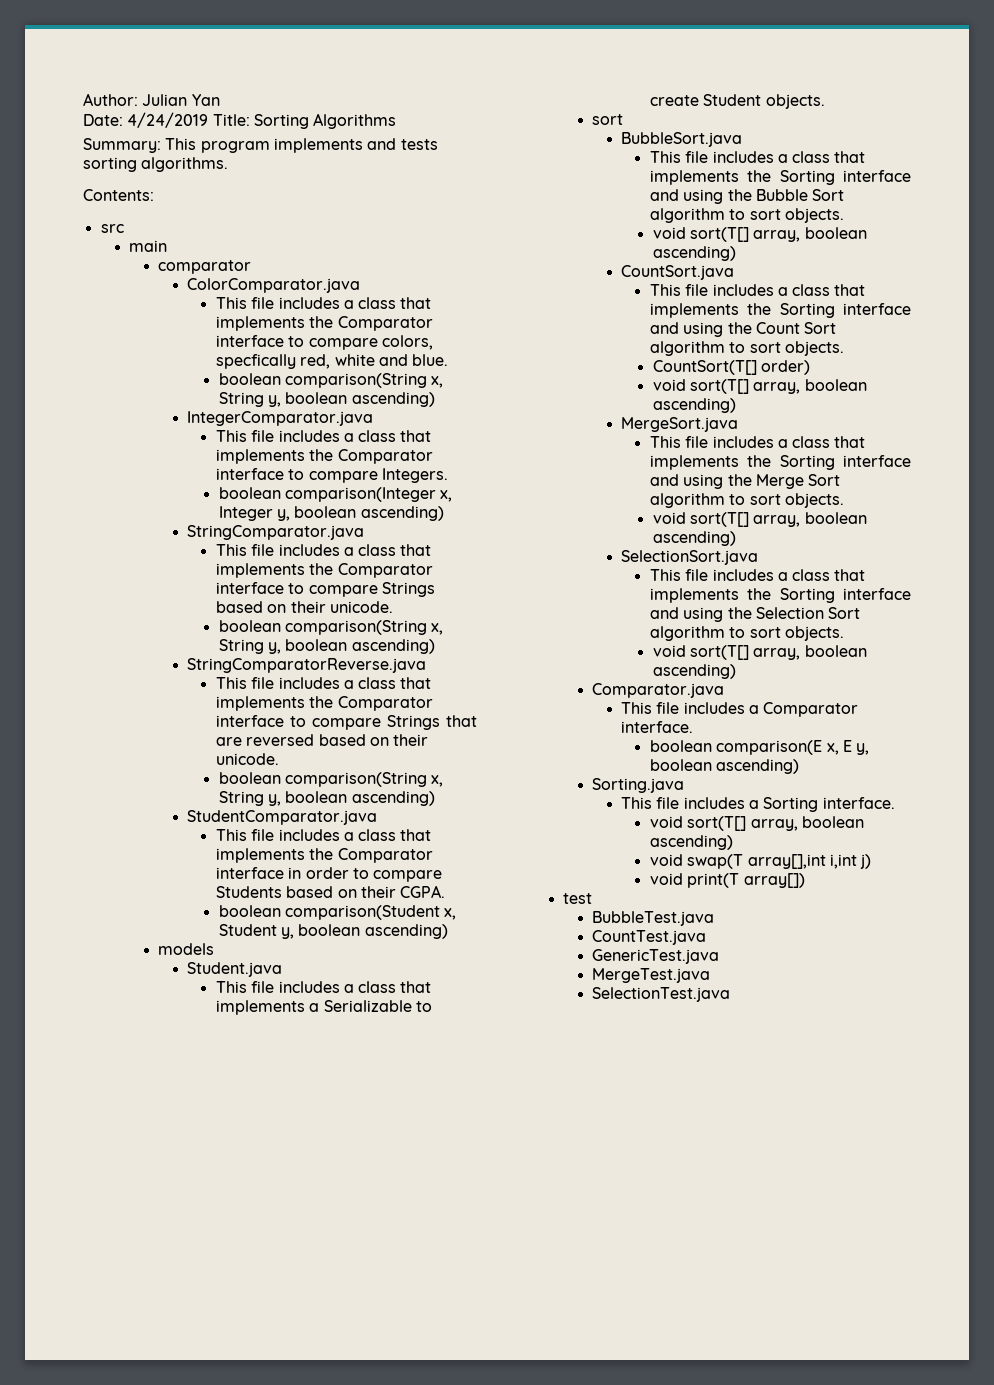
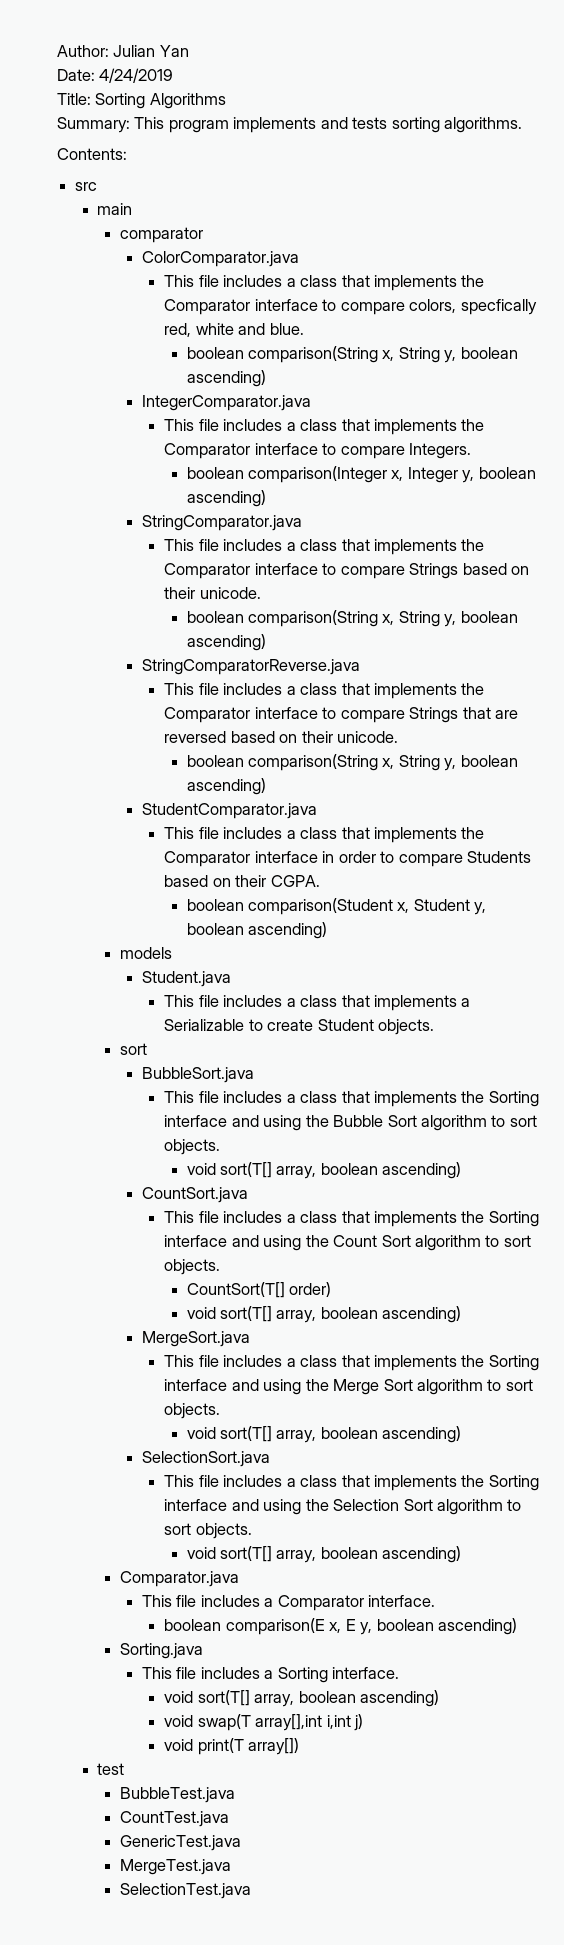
(209, 120) none -> (174, 75) //

